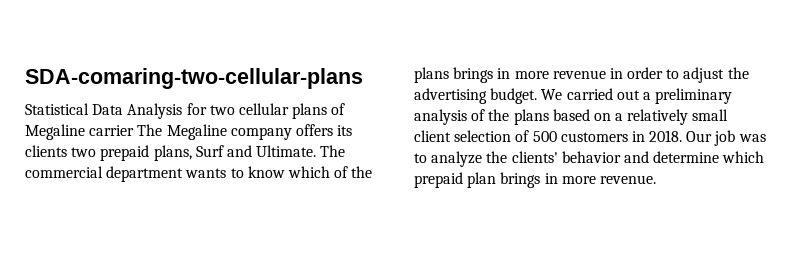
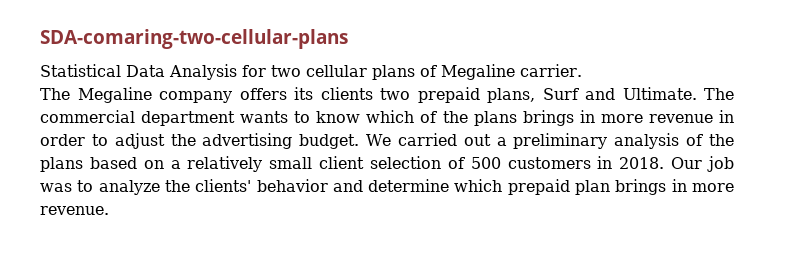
[89,125,135,136] carrier -> [520,64,582,77] carrier. //

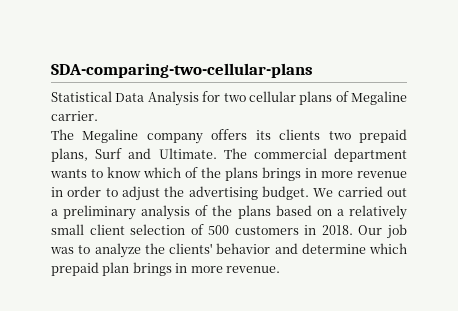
[40,29,348,49] SDA-comaring-two-cellular-plans -> [51,63,313,78] SDA-comparing-two-cellular-plans

